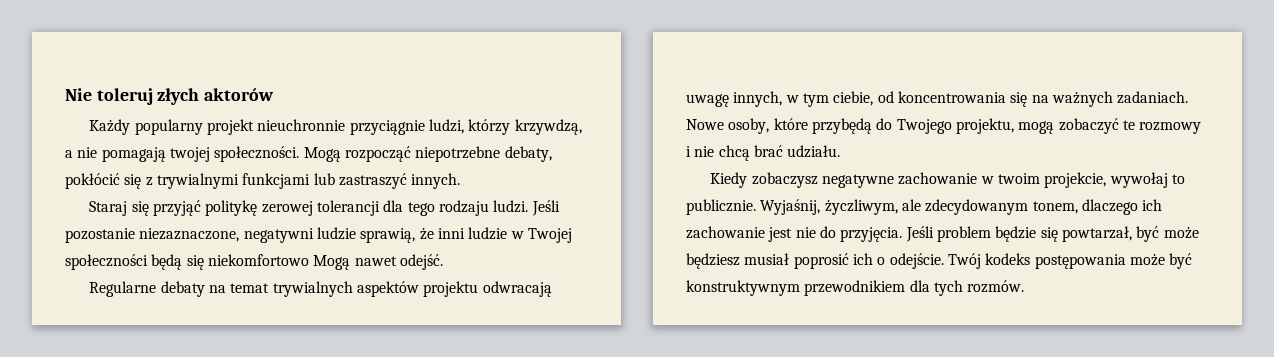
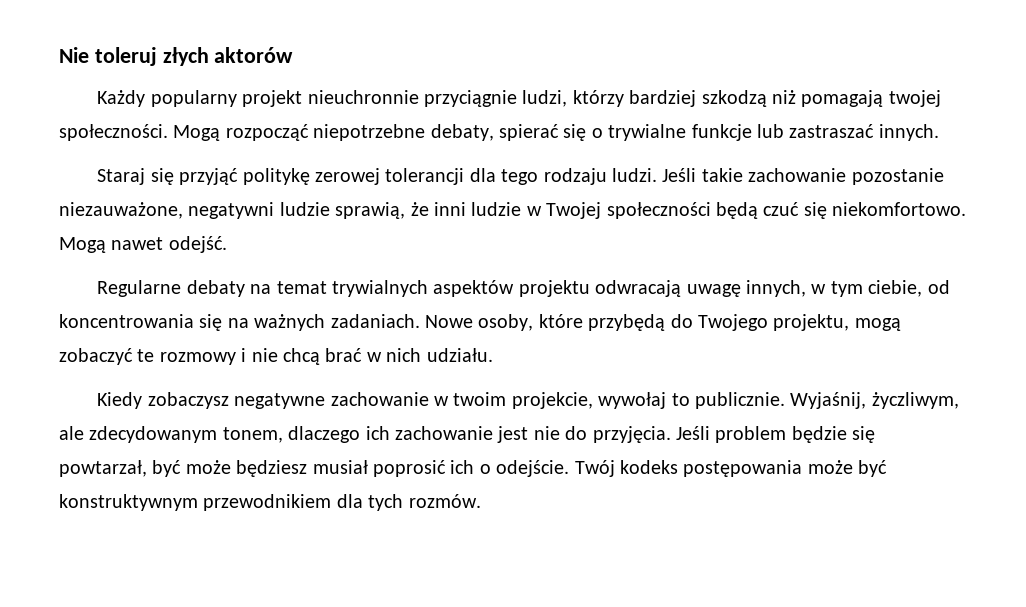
[514,119,582,135] [65,147,98,158] krzywdzą, a nie -> [629,90,796,107] bardziej szkodzą niż
[65,173,407,189] pokłócić się z trywialnymi funkcjami lub zastraszyć -> [499,124,875,141] spierać się o trywialne funkcje lub zastraszać
[65,228,240,243] pozostanie niezaznaczone, -> [701,168,944,185] [59,202,183,219] takie zachowanie pozostanie niezauważone,
[186,254,309,270] się niekomfortowo -> [763,202,967,219] czuć się niekomfortowo.
(783, 151) none -> [366,348,422,362] w nich

